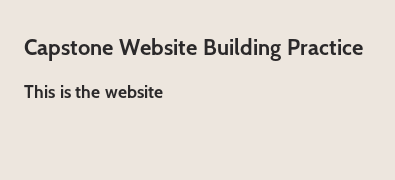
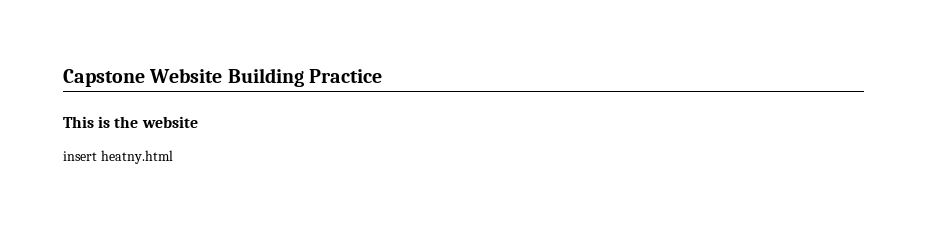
(164, 91) none -> [63,150,173,164] // insert heatny.html

